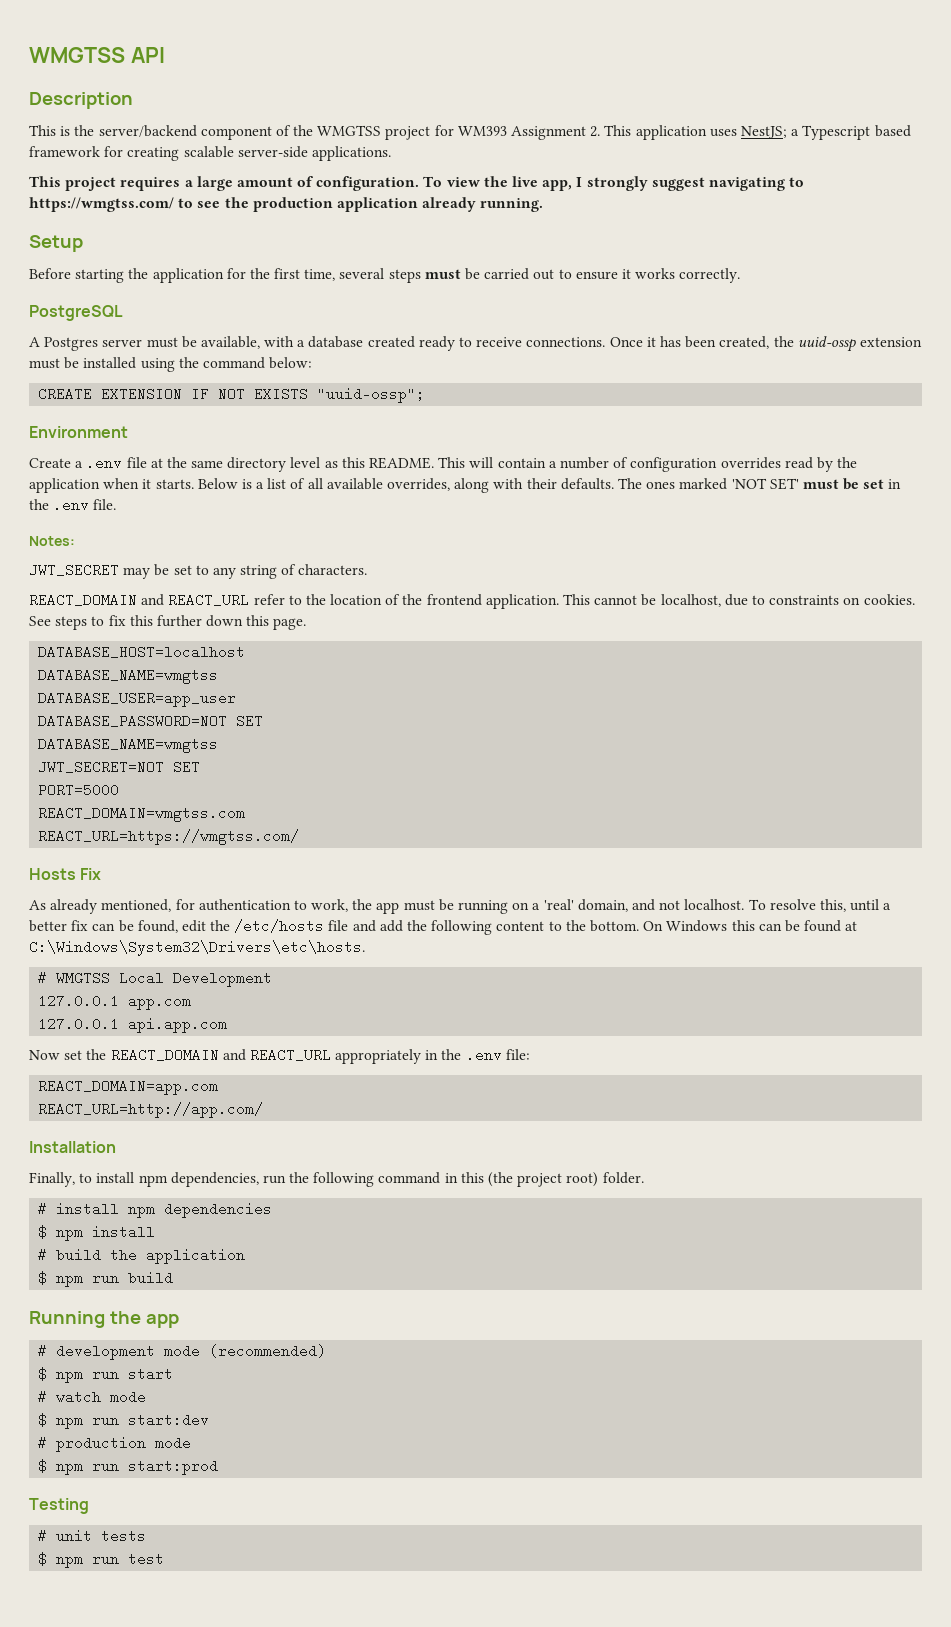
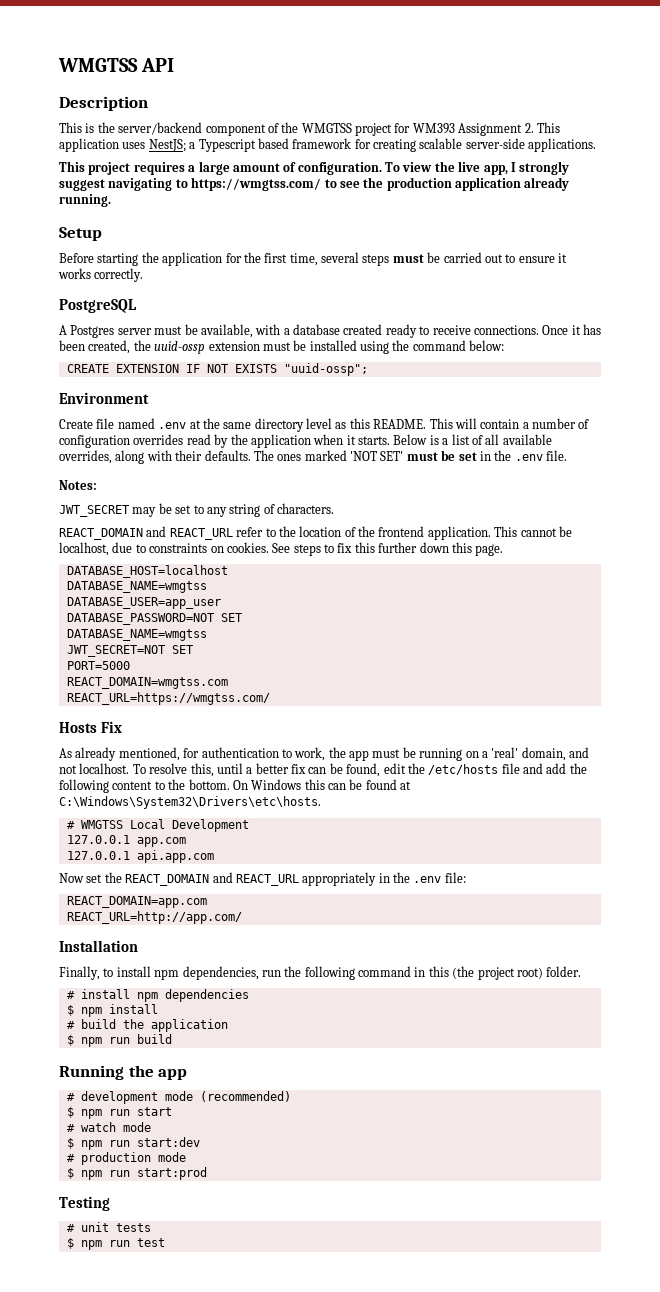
[75,456,147,470] a .env file -> [96,418,187,429] file named .env

